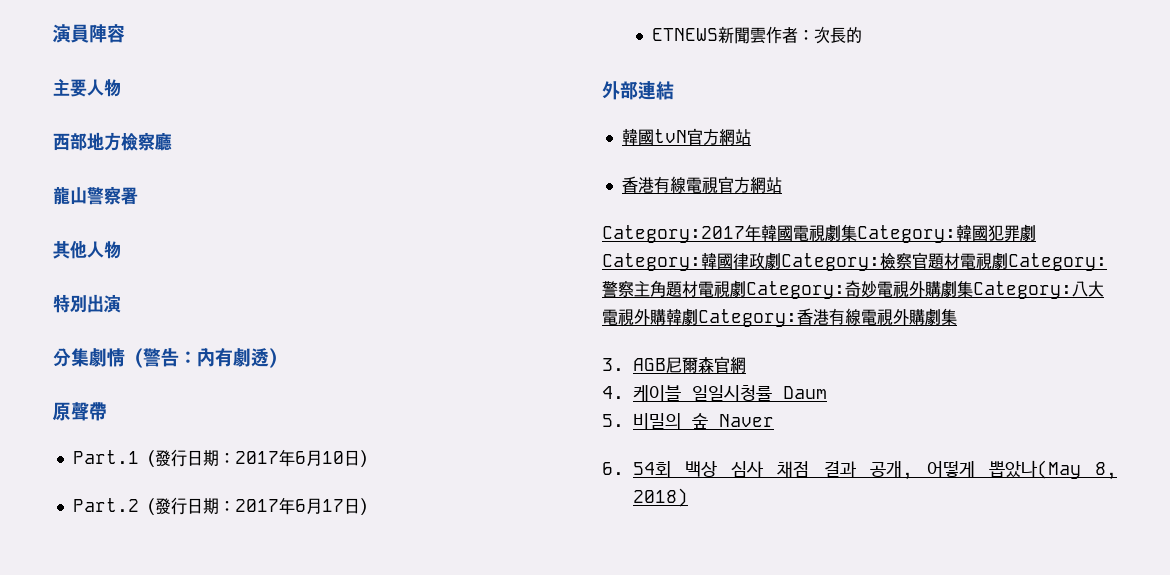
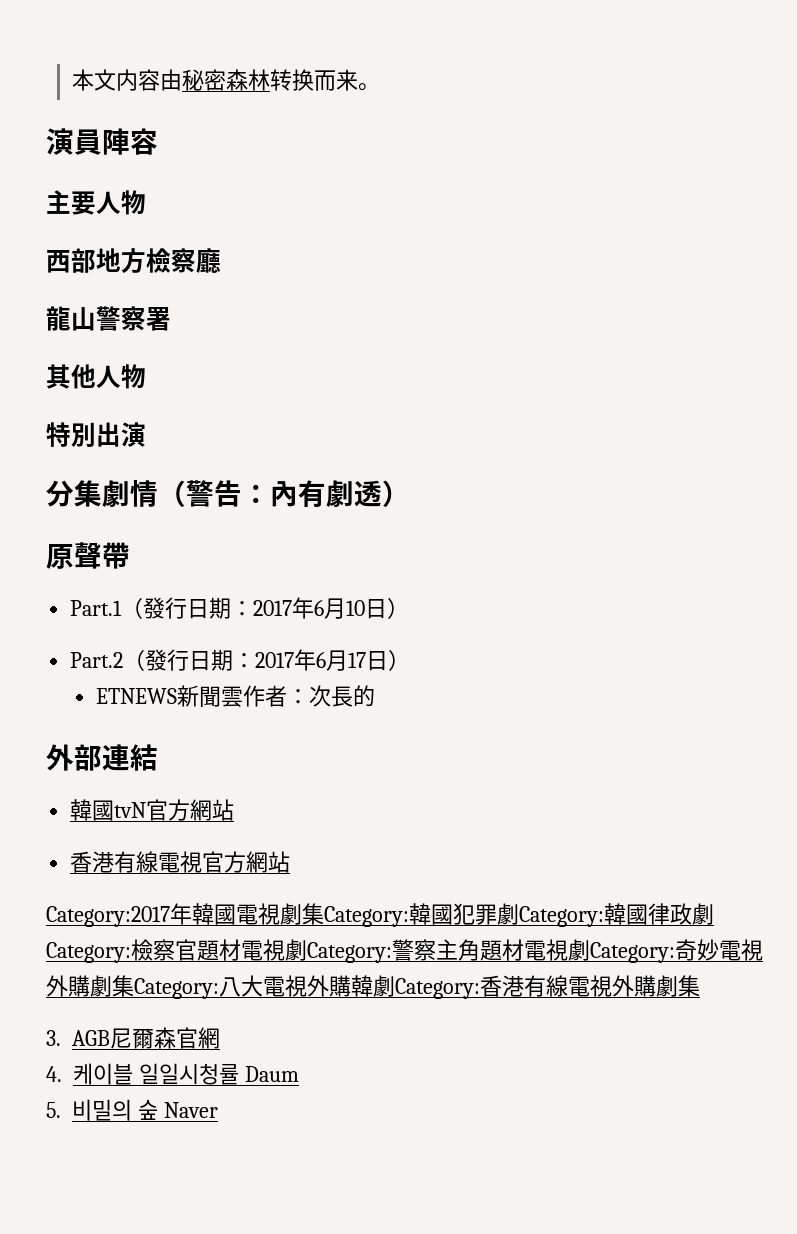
(53, 33) none -> [72,69,381,91] 本文内容由秘密森林转换而来。 //
[602,460,1117,480] [633,488,688,507] // 6. 54회 백상 심사 채점 결과 공개, 어떻게 뽑았나(May 8, 2018) -> (218, 1110) none

